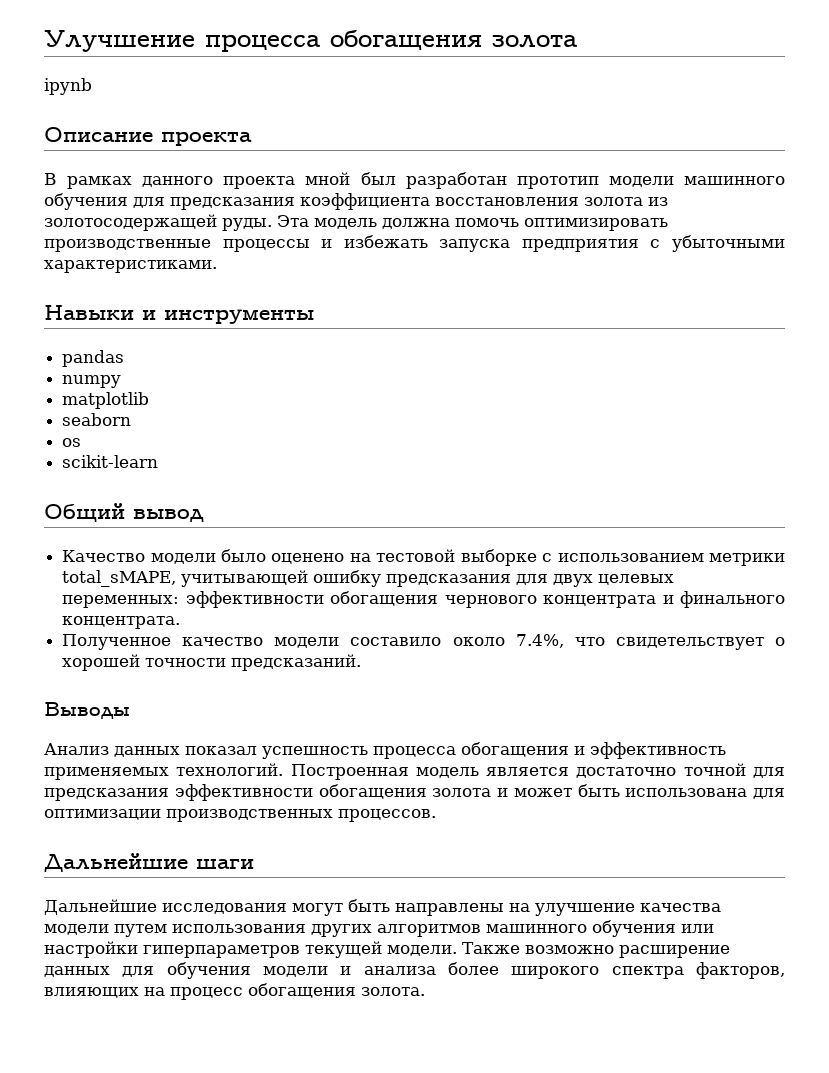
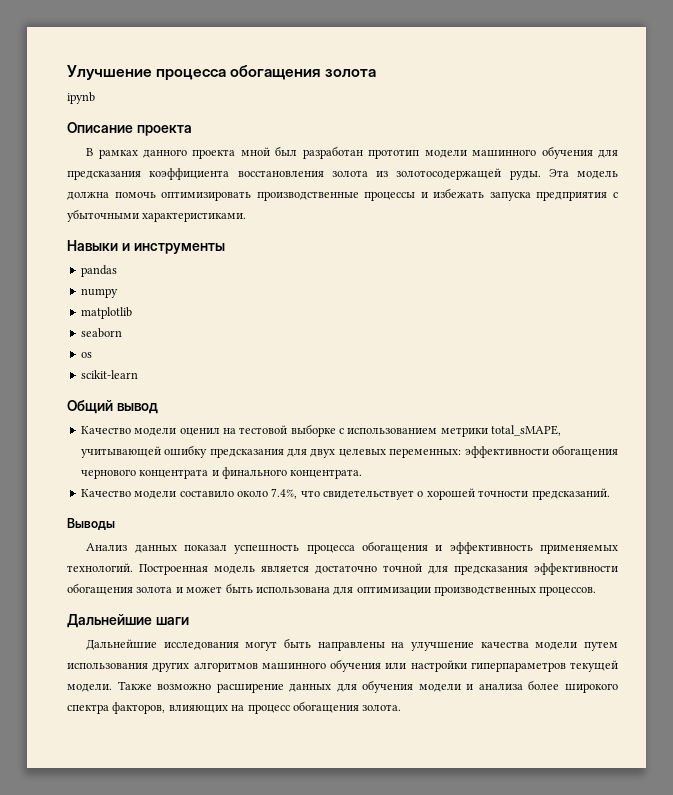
[221,549,345,564] было оценено -> [179,428,220,436] оценил
[62,634,264,650] Полученное качество -> [80,489,131,497] Качество

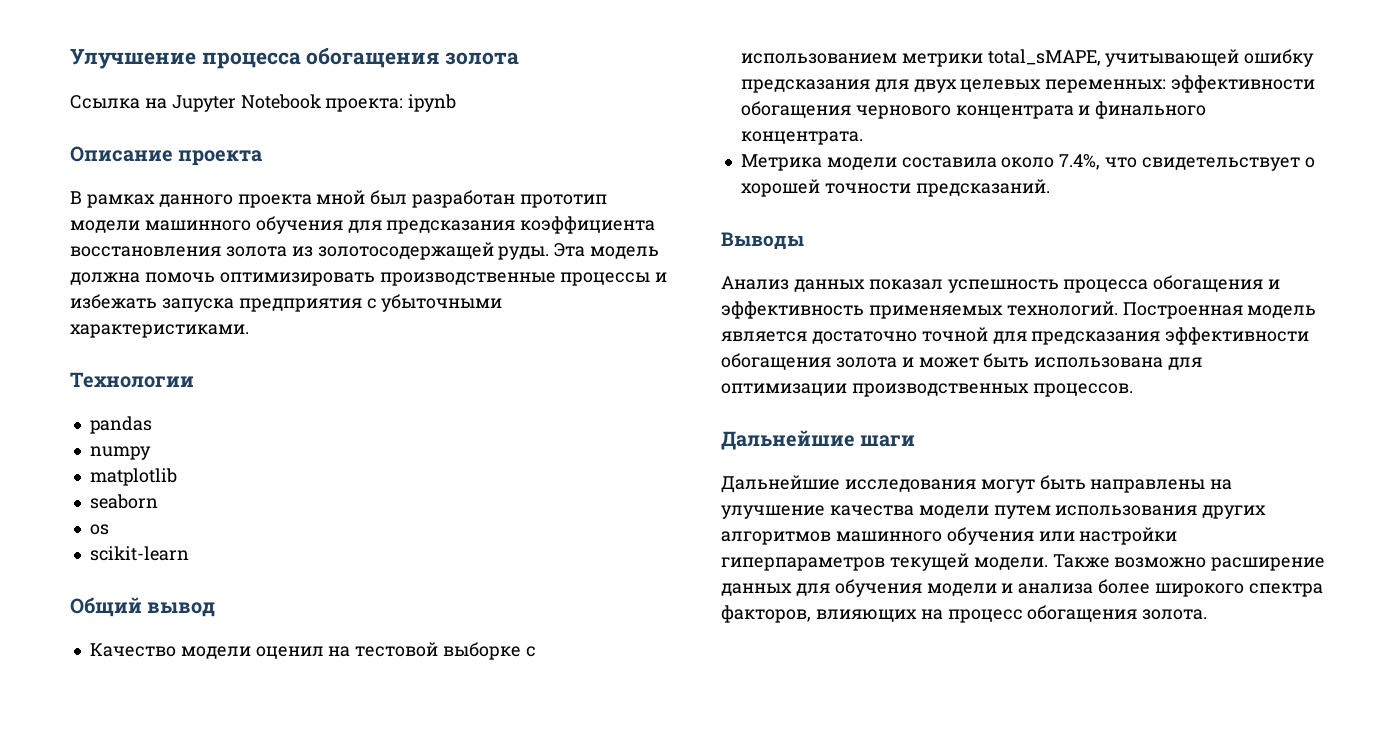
(376, 73) none -> [70,94,404,112] Ссылка на Jupyter Notebook проекта:
[67,240,225,254] Навыки и инструменты -> [70,372,194,388] Технологии
[80,489,234,499] Качество модели составило -> [740,154,997,171] Метрика модели составила

